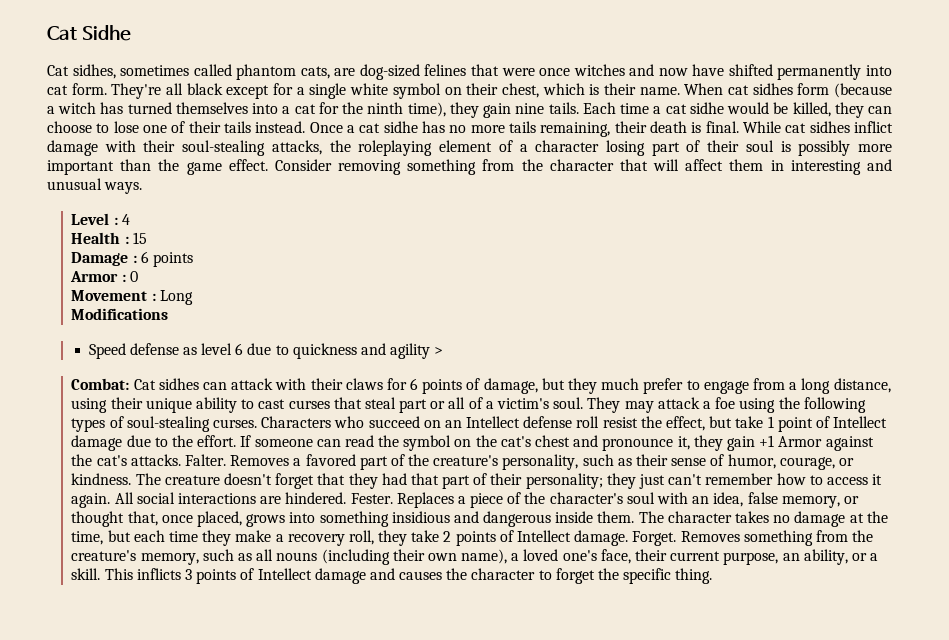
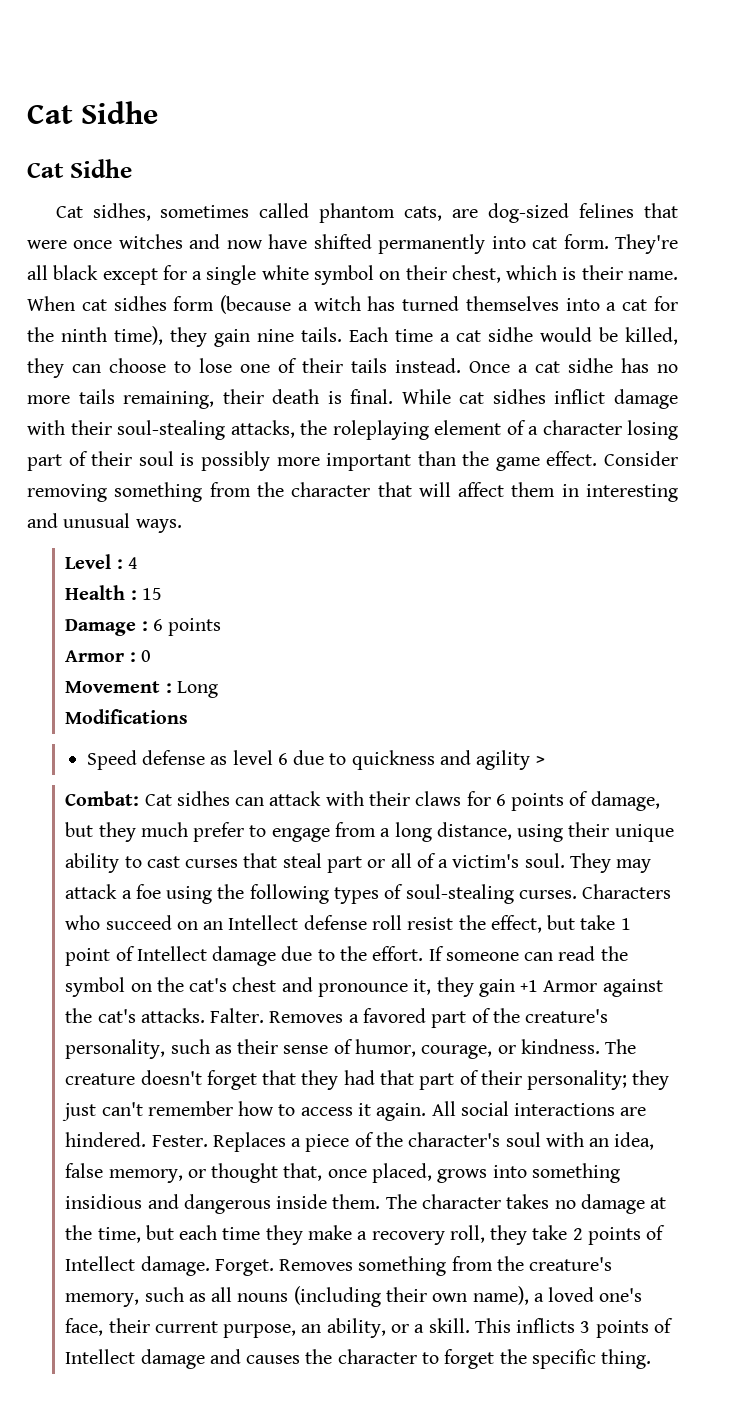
[47,25,131,41] Cat Sidhe -> [27,101,159,124] [27,159,132,178] Cat Sidhe // Cat Sidhe

